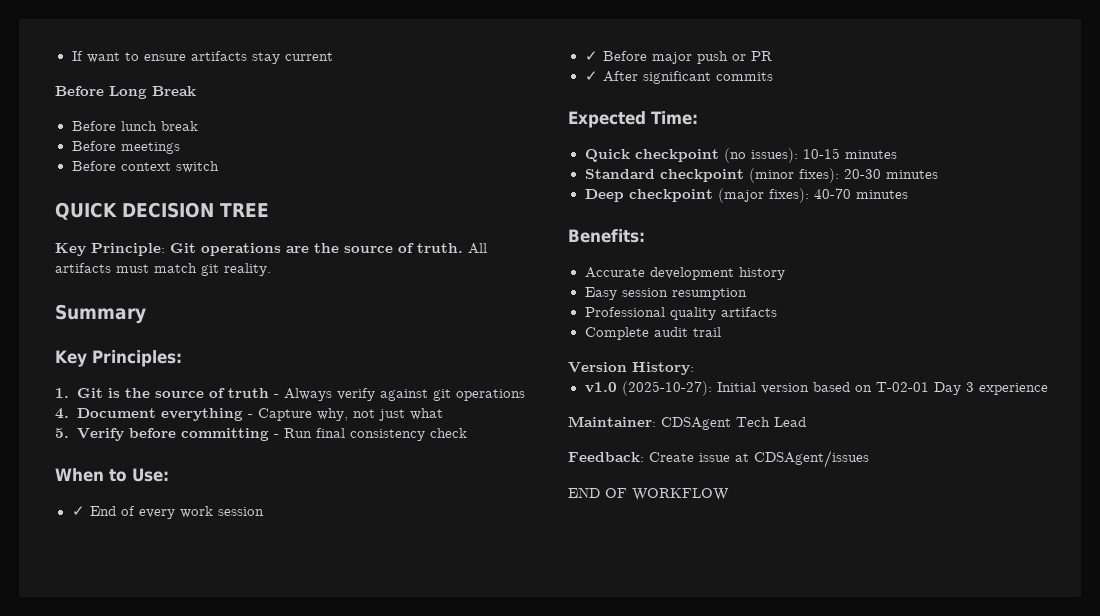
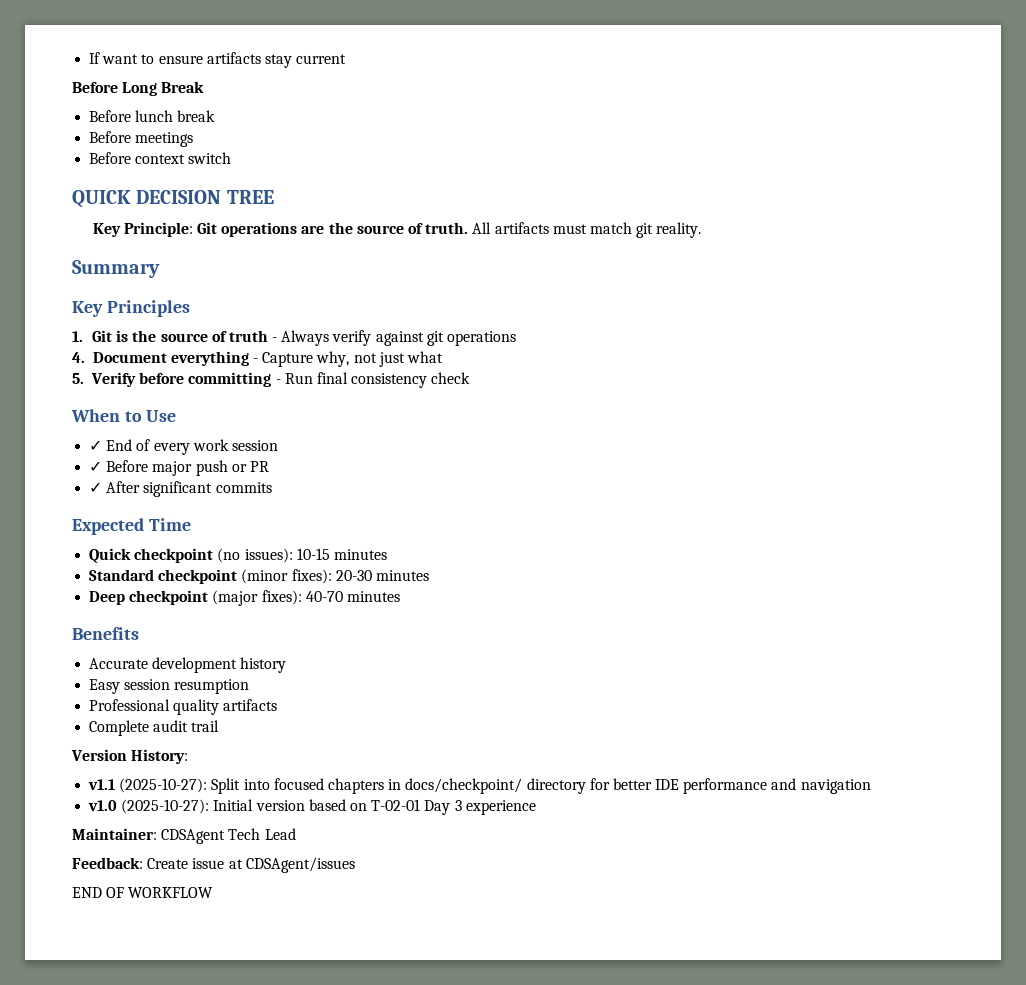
[92,350,182,367] Principles: -> [106,300,190,317] Principles
[132,468,169,482] Use: -> [146,410,177,422] Use
[651,111,698,125] Time: -> [148,518,191,531] Time
[568,229,645,243] Benefits: -> [72,627,139,640] Benefits
(694, 368) none -> [88,778,871,794] // v1.1 (2025-10-27): Split into focused chapters in docs/checkpoint/ directory for better IDE performance and navigation

